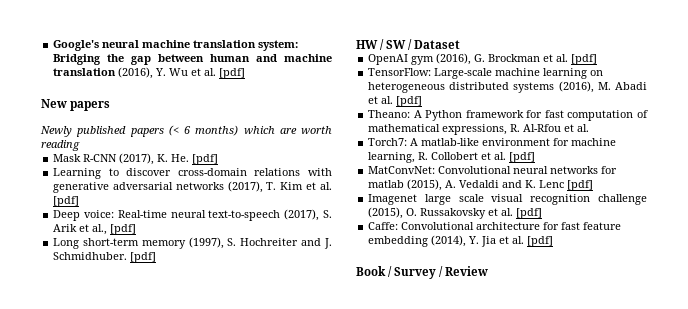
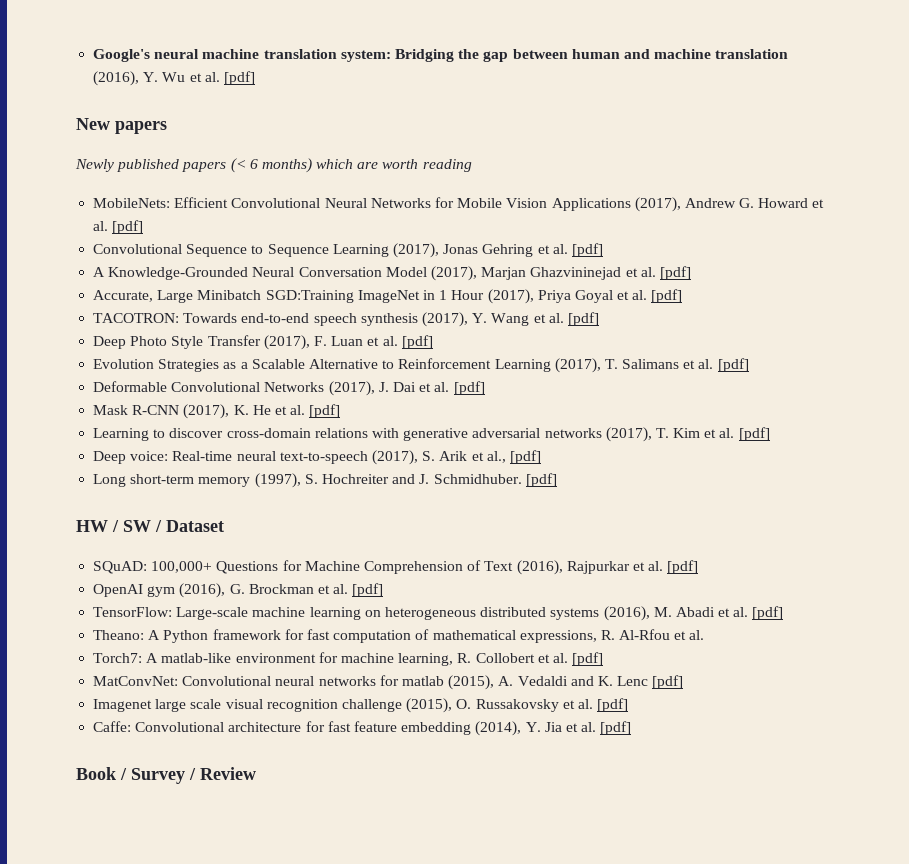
(80, 145) none -> [93,197,825,212] [93,220,144,234] [93,243,603,258] [93,266,691,281] [93,289,683,304] [93,312,599,327] [93,335,433,350] [93,358,749,373] [93,381,485,396] // MobileNets: Efficient Convolutional Neural Networks for Mobile Vision Applications (2017), Andrew G. Howard et al. [pdf] // Convolutional Sequence to Sequence Learning (2017), Jonas Gehring et al. [pdf] // A Knowledge-Grounded Neural Conversation Model (2017), Marjan Ghazvininejad et al. [pdf] // Accurate, Large Minibatch SGD:Training ImageNet in 1 Hour (2017), Priya Goyal et al. [pdf] // TACOTRON: Towards end-to-end speech synthesis (2017), Y. Wang et al. [pdf] // Deep Photo Style Transfer (2017), F. Luan et al. [pdf] // Evolution Strategies as a Scalable Alternative to Reinforcement Learning (2017), T. Salimans et al. [pdf] // Deformable Convolutional Networks (2017), J. Dai et al. [pdf]
[171,154,190,162] He. -> [252,405,306,415] He et al.
(461, 44) none -> [93,560,699,575] // SQuAD: 100,000+ Questions for Machine Comprehension of Text (2016), Rajpurkar et al. [pdf]

